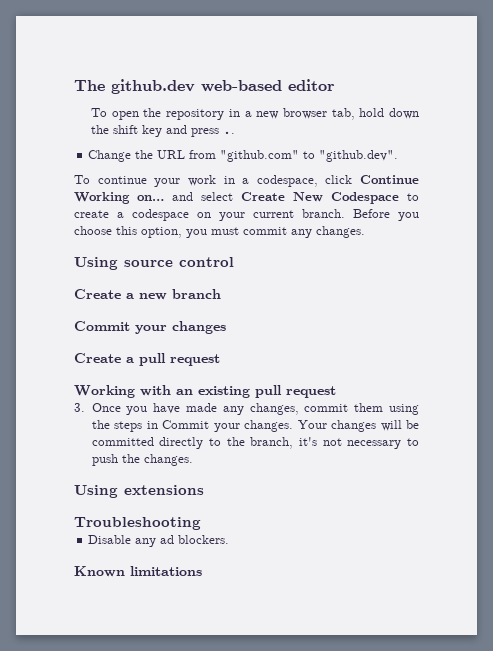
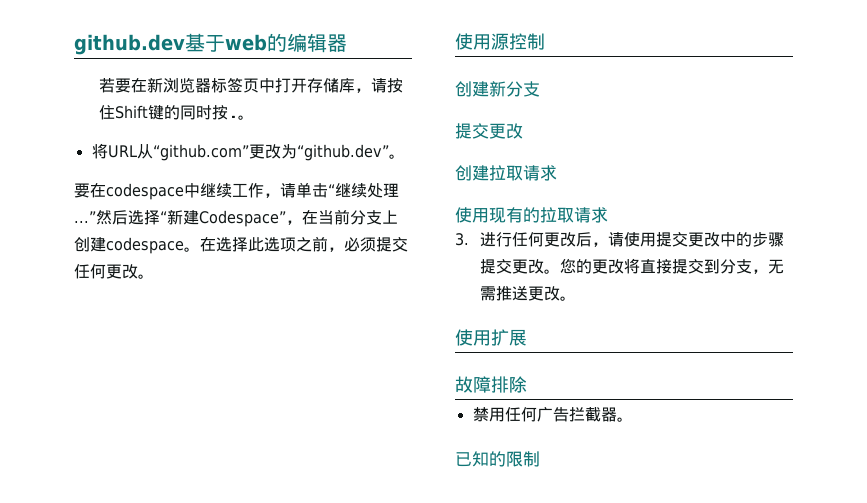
[74,79,335,94] [91,108,419,120] [91,125,236,137] [88,150,399,162] [74,175,419,187] [74,192,419,204] [74,209,419,221] [74,226,365,238] [74,257,234,270] [74,289,221,300] [74,321,226,334] [74,353,220,366] [74,385,336,398] [74,403,419,415] [91,420,419,432] [91,437,419,449] [91,454,193,466] [74,485,204,498] [74,517,201,530] [88,535,230,547] [74,566,202,577] The github.dev web-based editor // To open the repository in a new browser tab, hold down the shift key and press .. // Change the URL from "github.com" to "github.dev". // To continue your work in a codespace, click Continue Working on… and select Create New Codespace to create a codespace on your current branch. Before you choose this option, you must commit any changes. // Using source control // Create a new branch // Commit your changes // Create a pull request // Working with an existing pull request // 3. Once you have made any changes, commit them using the steps in Commit your changes. Your changes will be committed directly to the branch, it's not necessary to push the changes. // Using extensions // Troubleshooting // Disable any ad blockers. // Known limitations -> [74,33,347,55] [99,77,404,93] [99,105,255,120] [91,143,405,161] [74,182,399,200] [74,209,398,227] [74,236,408,254] [74,264,154,279] [455,33,545,50] [455,81,540,97] [455,123,523,139] [455,165,557,181] [455,207,608,223] [455,232,785,247] [480,258,785,274] [480,285,577,301] [455,329,527,346] [455,376,527,393] [472,407,633,422] [455,451,540,467] github.dev基于web的编辑器 // 若要在新浏览器标签页中打开存储库，请按住Shift键的同时按.。 // 将URL从“github.com”更改为“github.dev”。 // 要在codespace中继续工作，请单击“继续处理...”然后选择“新建Codespace”，在当前分支上创建codespace。在选择此选项之前，必须提交任何更改。 // 使用源控制 // 创建新分支 // 提交更改 // 创建拉取请求 // 使用现有的拉取请求 // 3.进行任何更改后，请使用提交更改中的步骤提交更改。您的更改将直接提交到分支，无需推送更改。 // 使用扩展 // 故障排除 // 禁用任何广告拦截器。 // 已知的限制

